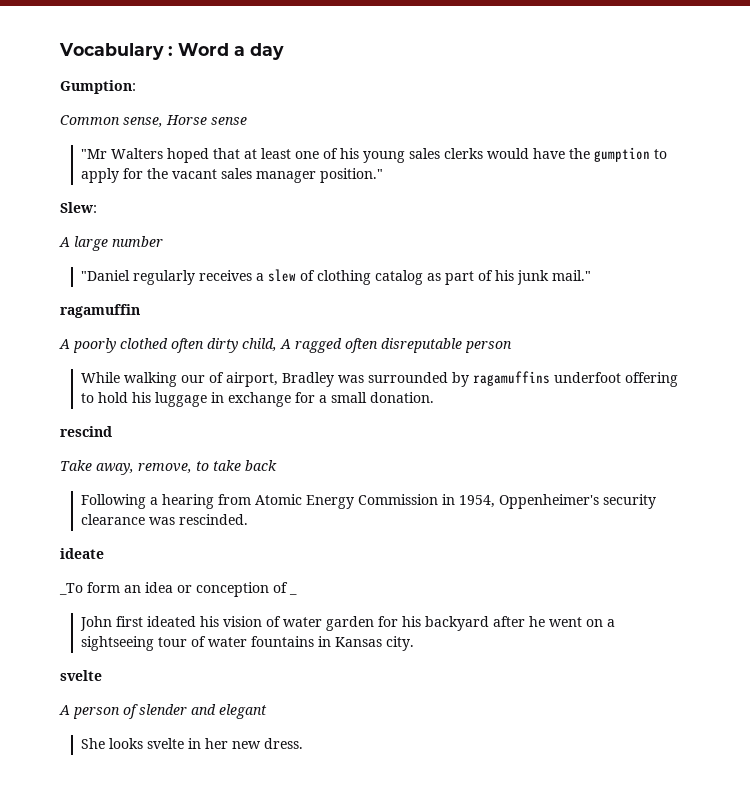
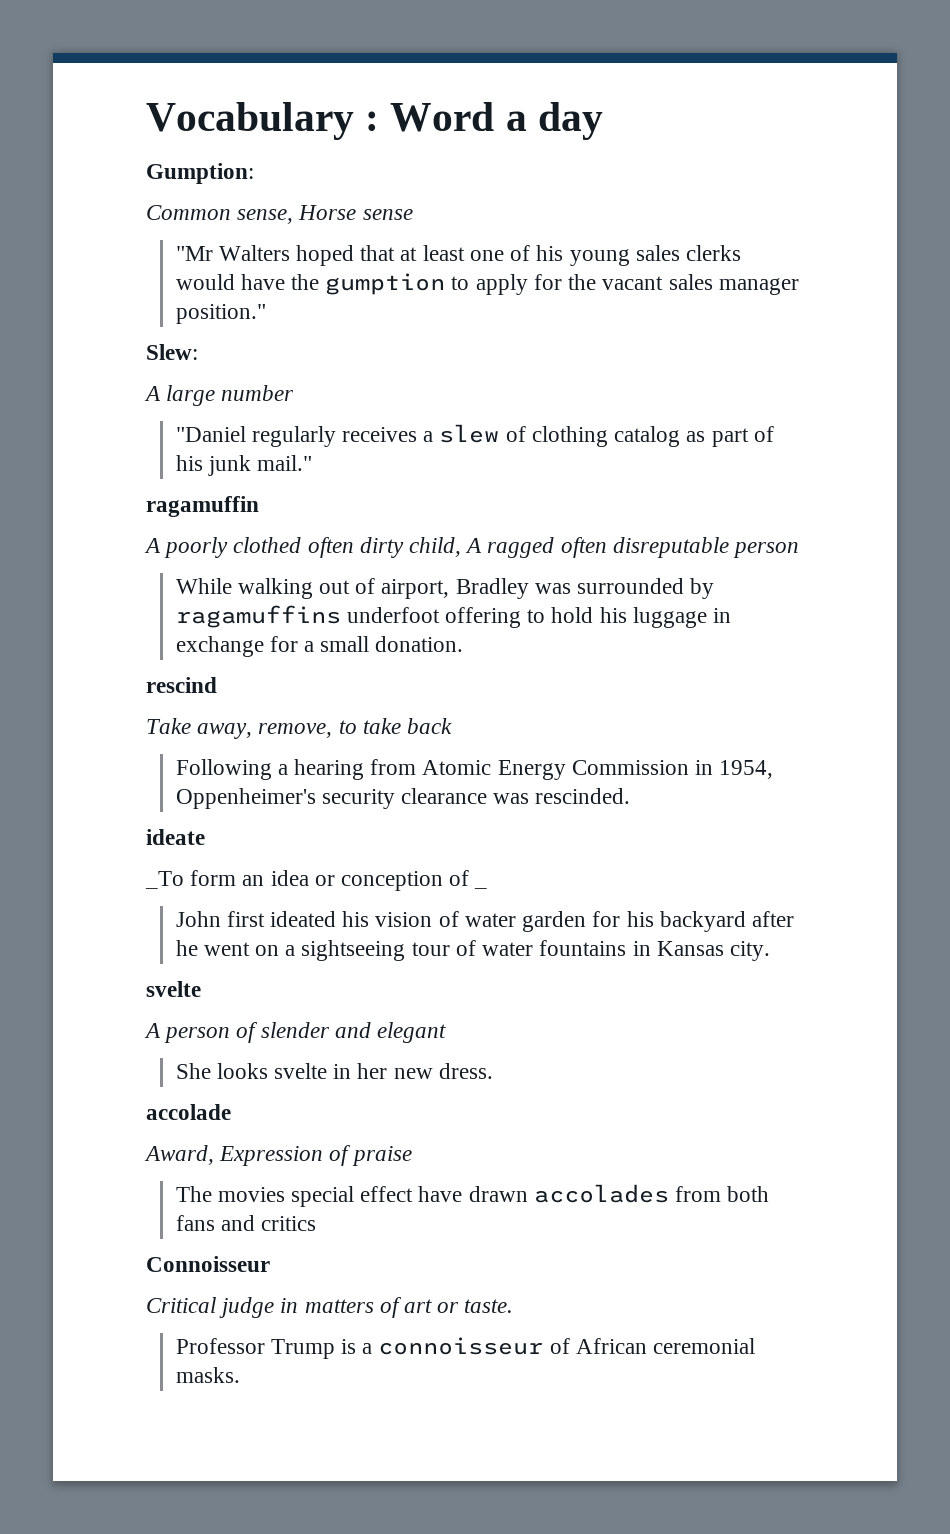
[181,375,206,383] our -> [319,580,351,594] out
(304, 743) none -> [146,1104,231,1120] [144,1145,412,1166] [175,1184,770,1207] [175,1215,317,1231] [146,1256,270,1272] [146,1297,514,1318] [175,1337,756,1359] [175,1367,240,1383] // accolade // Award, Expression of praise // The movies special effect have drawn accolades from both fans and critics // Connoisseur // Critical judge in matters of art or taste. // Professor Trump is a connoisseur of African ceremonial masks.

